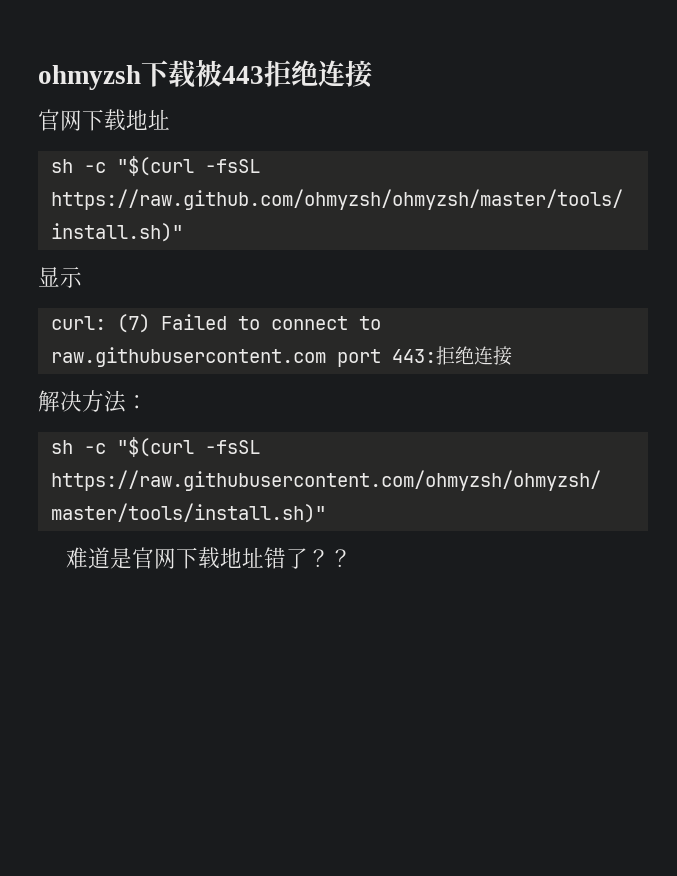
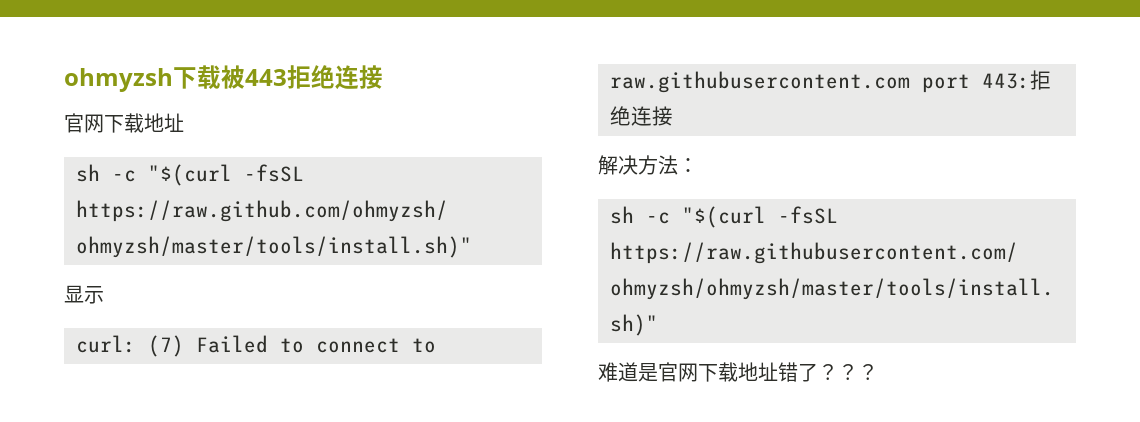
(353, 558) none -> [858,364,878,380] ？

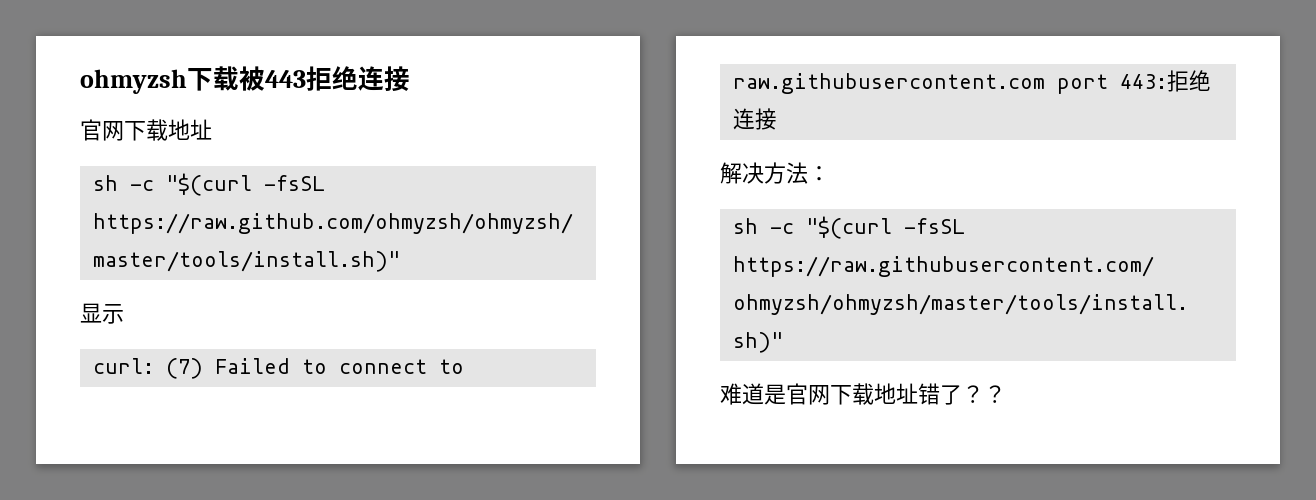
[858,364,878,380] ？ -> (1006, 394) none

